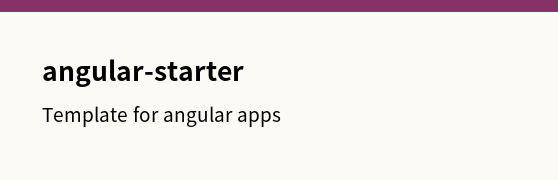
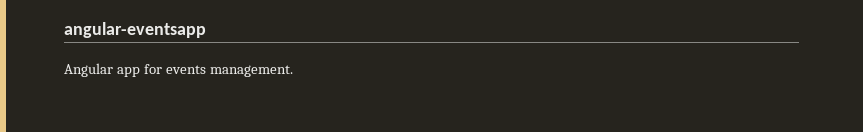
[42,59,244,87] [42,106,282,127] angular-starter // Template for angular apps -> [64,22,206,38] [64,63,293,77] angular-eventsapp // Angular app for events management.

